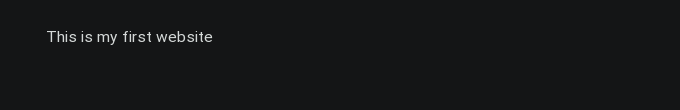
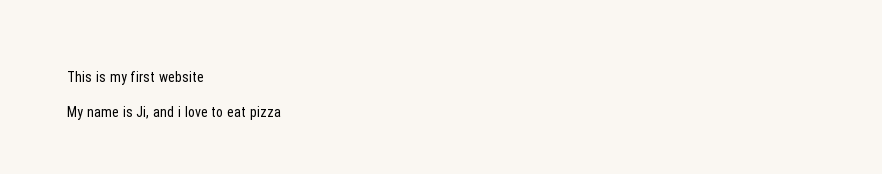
(213, 36) none -> [67,106,282,120] // My name is Ji, and i love to eat pizza

